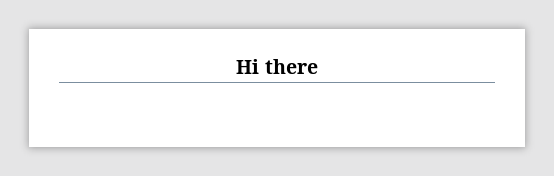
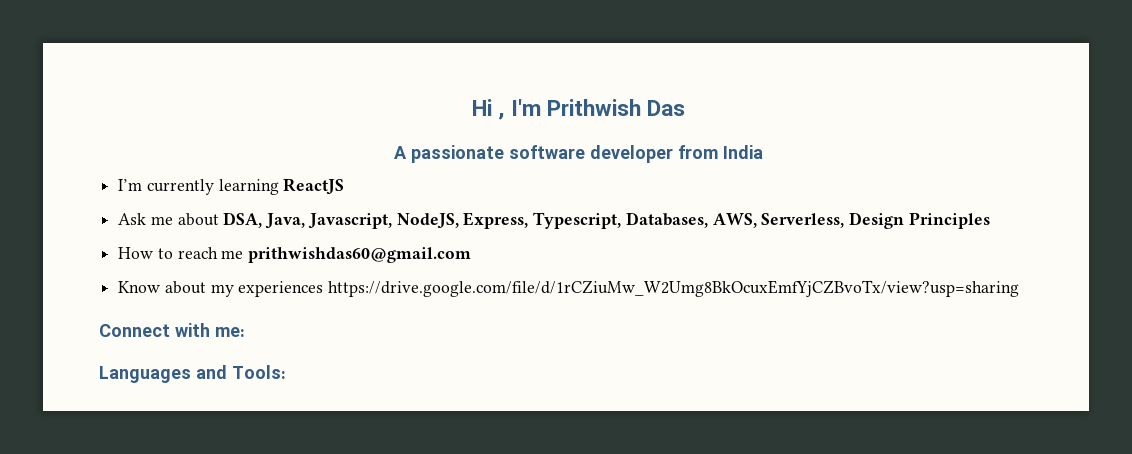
[264,59,318,74] there -> [498,99,685,120] [394,145,763,163] [118,178,345,195] [118,212,990,229] [118,247,472,263] [118,280,1020,297] [99,323,245,337] [99,365,286,383] , I'm Prithwish Das // A passionate software developer from India // I’m currently learning ReactJS // Ask me about DSA, Java, Javascript, NodeJS, Express, Typescript, Databases, AWS, Serverless, Design Principles // How to reach me prithwishdas60@gmail.com // Know about my experiences https://drive.google.com/file/d/1rCZiuMw_W2Umg8BkOcuxEmfYjCZBvoTx/view?usp=sharing // Connect with me: // Languages and Tools:

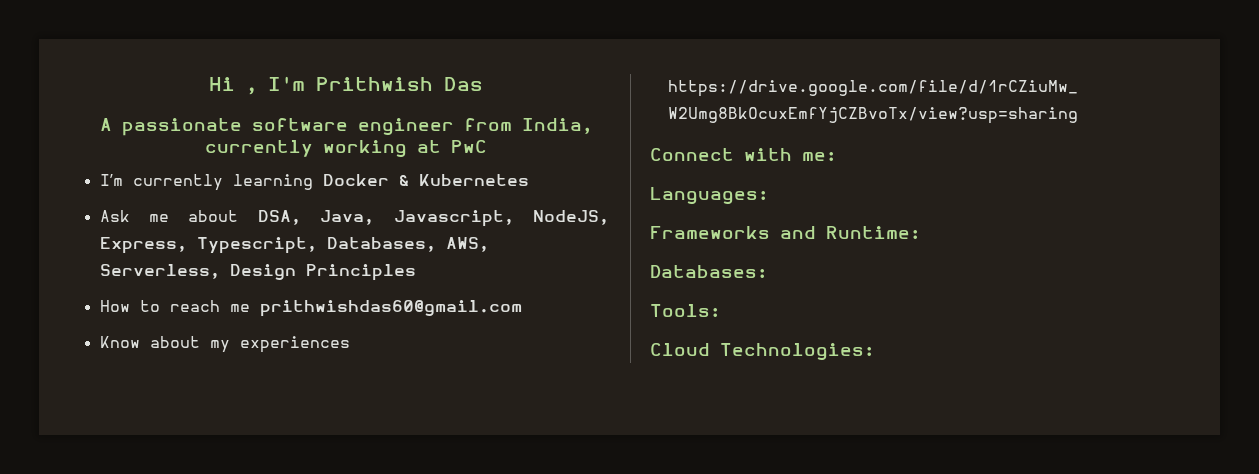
[590,145,763,163] developer from India -> [357,118,592,136] [204,140,487,158] engineer from India, currently working at PwC
[283,178,345,195] ReactJS -> [322,174,529,186] Docker & Kubernetes
[99,365,227,383] Languages and -> [650,187,768,205] [650,226,920,239] [650,265,767,278] Languages: // Frameworks and Runtime: // Databases: //
(286, 372) none -> [650,343,874,361] // Cloud Technologies:

